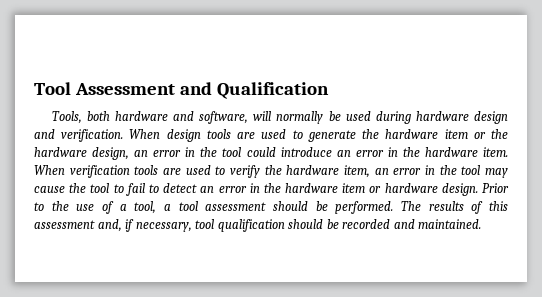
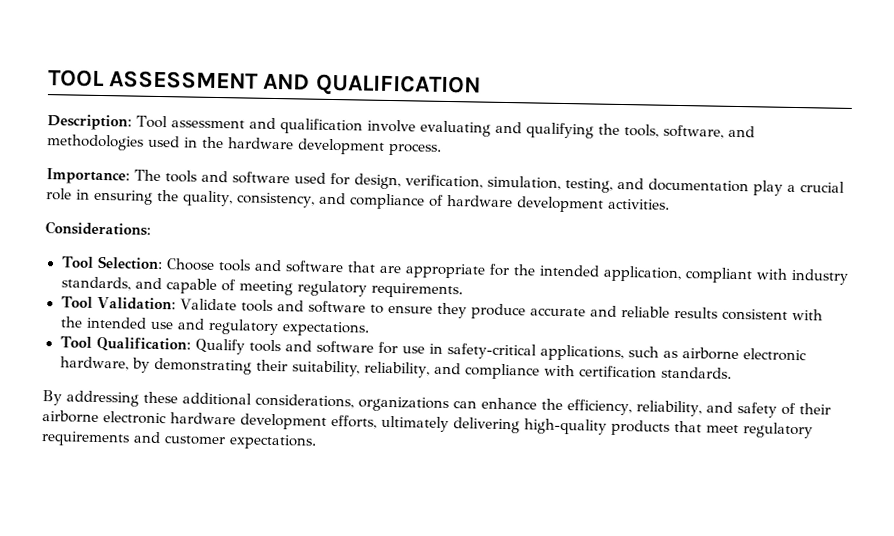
[34,82,329,99] [51,111,508,124] [34,129,508,142] [34,147,508,160] [34,165,509,178] [34,183,509,196] [34,201,509,214] [34,219,482,232] Tool Assessment and Qualification // Tools, both hardware and software, will normally be used during hardware design and verification. When design tools are used to generate the hardware item or the hardware design, an error in the tool could introduce an error in the hardware item. When verification tools are used to verify the hardware item, an error in the tool may cause the tool to fail to detect an error in the hardware item or hardware design. Prior to the use of a tool, a tool assessment should be performed. The results of this assessment and, if necessary, tool qualification should be recorded and maintained. -> [48,69,481,98] [47,114,755,139] [46,134,442,156] [46,168,845,196] [46,188,670,213] [45,221,151,236] [60,255,850,285] [60,276,463,299] [60,296,824,321] [59,316,370,337] [59,336,808,362] [59,356,733,380] [42,390,831,418] [42,410,813,439] [41,431,317,450] TOOL ASSESSMENT AND QUALIFICATION // Description: Tool assessment and qualification involve evaluating and qualifying the tools, software, and methodologies used in the hardware development process. // Importance: The tools and software used for design, verification, simulation, testing, and documentation play a crucial role in ensuring the quality, consistency, and compliance of hardware development activities. // Considerations: // Tool Selection: Choose tools and software that are appropriate for the intended application, compliant with industry standards, and capable of meeting regulatory requirements. // Tool Validation: Validate tools and software to ensure they produce accurate and reliable results consistent with the intended use and regulatory expectations. // Tool Qualification: Qualify tools and software for use in safety-critical applications, such as airborne electronic hardware, by demonstrating their suitability, reliability, and compliance with certification standards. // By addressing these additional considerations, organizations can enhance the efficiency, reliability, and safety of their airborne electronic hardware development efforts, ultimately delivering high-quality products that meet regulatory requirements and customer expectations.

